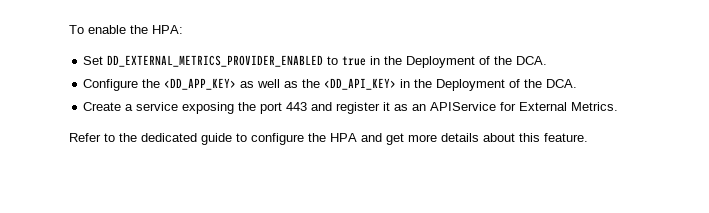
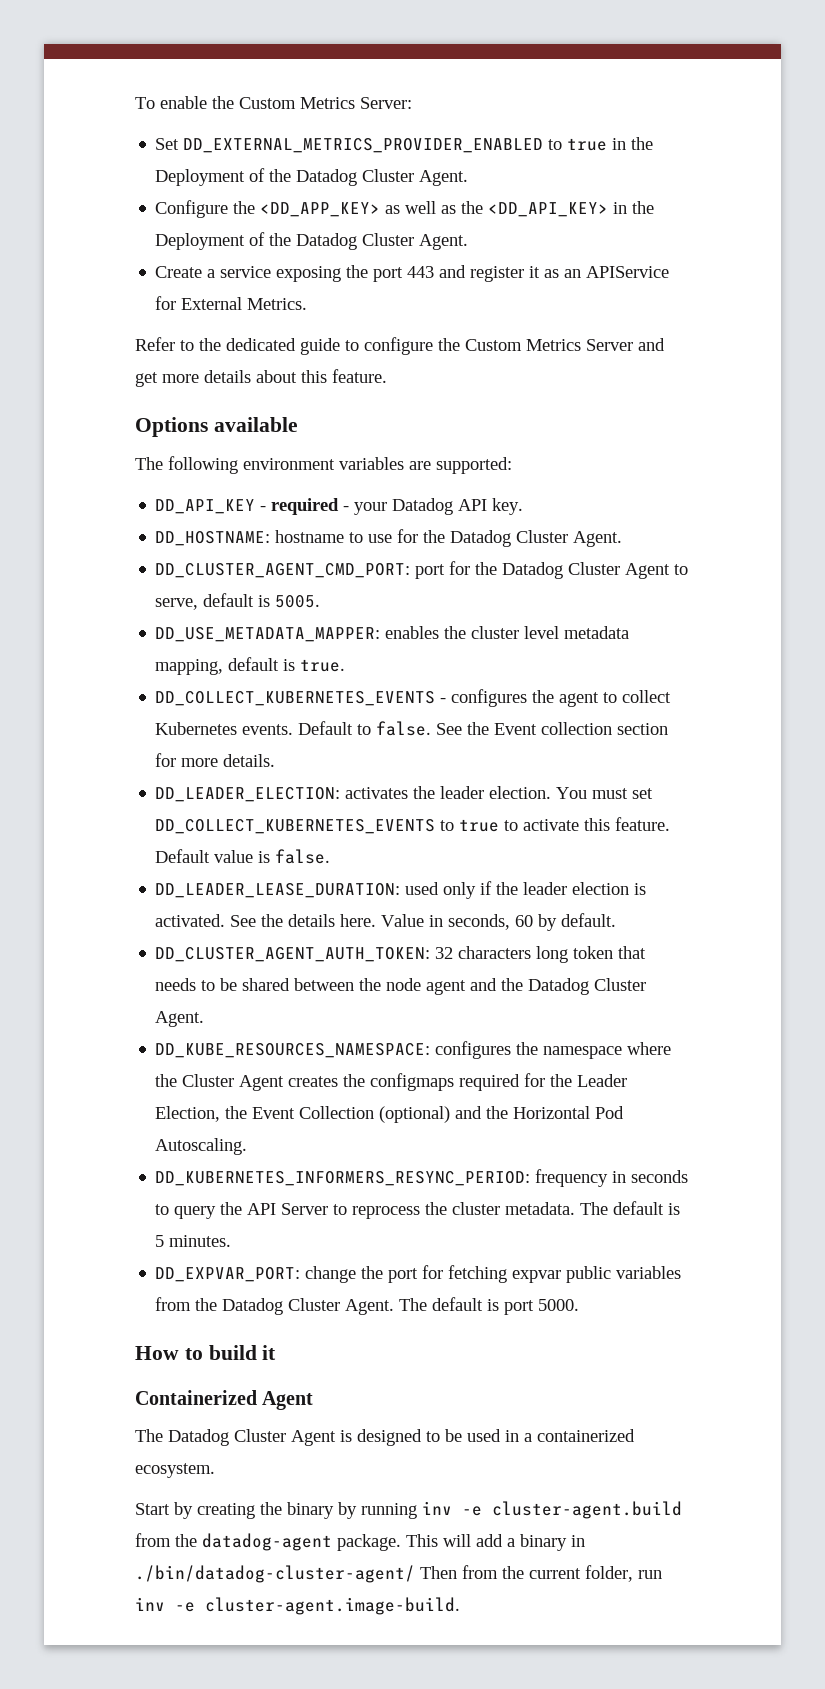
[152,25,183,34] HPA: -> [239,97,412,109] Custom Metrics Server:
[516,56,548,65] DCA. -> [296,169,469,186] Datadog Cluster Agent.
[546,79,578,88] DCA. -> [296,233,469,250] Datadog Cluster Agent.
[330,133,357,142] HPA -> [465,339,633,351] Custom Metrics Server
(588, 137) none -> [135,417,298,437] [135,456,512,474] [155,498,524,515] [155,529,623,547] [155,561,689,579] [155,593,321,610] [155,626,630,642] [155,657,346,675] [155,689,672,707] [155,721,669,736] [155,753,276,767] [155,786,654,802] [155,817,671,834] [155,849,331,864] [155,881,647,899] [155,913,617,931] [155,946,647,963] [155,978,647,995] [155,1011,205,1027] [155,1041,672,1059] [155,1073,628,1091] [155,1106,625,1123] [155,1138,248,1155] [155,1169,689,1187] [155,1201,681,1219] [155,1235,232,1247] [155,1265,682,1283] [155,1297,580,1315] [135,1345,277,1360] [135,1390,314,1410] [135,1429,635,1446] [135,1463,215,1478] [135,1501,682,1519] [135,1533,585,1551] [135,1565,662,1583] [135,1597,460,1615] // Options available // The following environment variables are supported: // DD_API_KEY - required - your Datadog API key. // DD_HOSTNAME: hostname to use for the Datadog Cluster Agent. // DD_CLUSTER_AGENT_CMD_PORT: port for the Datadog Cluster Agent to serve, default is 5005. // DD_USE_METADATA_MAPPER: enables the cluster level metadata mapping, default is true. // DD_COLLECT_KUBERNETES_EVENTS - configures the agent to collect Kubernetes events. Default to false. See the Event collection section for more details. // DD_LEADER_ELECTION: activates the leader election. You must set DD_COLLECT_KUBERNETES_EVENTS to true to activate this feature. Default value is false. // DD_LEADER_LEASE_DURATION: used only if the leader election is activated. See the details here. Value in seconds, 60 by default. // DD_CLUSTER_AGENT_AUTH_TOKEN: 32 characters long token that needs to be shared between the node agent and the Datadog Cluster Agent. // DD_KUBE_RESOURCES_NAMESPACE: configures the namespace where the Cluster Agent creates the configmaps required for the Leader Election, the Event Collection (optional) and the Horizontal Pod Autoscaling. // DD_KUBERNETES_INFORMERS_RESYNC_PERIOD: frequency in seconds to query the API Server to reprocess the cluster metadata. The default is 5 minutes. // DD_EXPVAR_PORT: change the port for fetching expvar public variables from the Datadog Cluster Agent. The default is port 5000. // How to build it // Containerized Agent // The Datadog Cluster Agent is designed to be used in a containerized ecosystem. // Start by creating the binary by running inv -e cluster-agent.build from the datadog-agent package. This will add a binary in ./bin/datadog-cluster-agent/ Then from the current folder, run inv -e cluster-agent.image-build.

